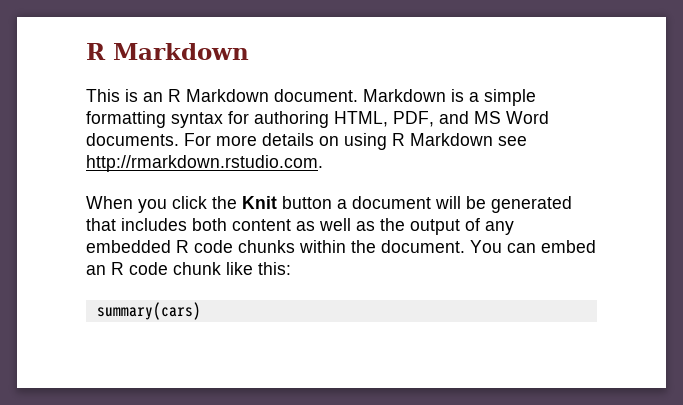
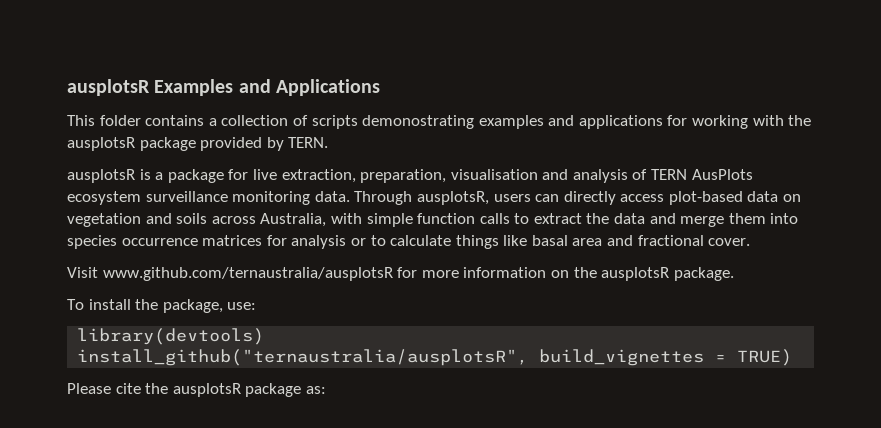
[86,43,249,60] [86,89,536,106] [86,111,549,128] [86,133,527,150] [86,155,323,172] [86,196,572,213] [86,218,514,235] [86,240,596,253] [86,262,291,275] [96,302,201,320] R Markdown // This is an R Markdown document. Markdown is a simple formatting syntax for authoring HTML, PDF, and MS Word documents. For more details on using R Markdown see http://rmarkdown.rstudio.com. // When you click the Knit button a document will be generated that includes both content as well as the output of any embedded R code chunks within the document. You can embed an R code chunk like this: // summary(cars) -> [67,79,380,96] [67,115,812,129] [67,137,329,151] [67,169,753,183] [67,191,802,205] [67,213,799,227] [67,235,751,249] [67,267,734,281] [67,299,257,313] [77,328,265,345] [77,349,793,366] [67,383,326,397] ausplotsR Examples and Applications // This folder contains a collection of scripts demonostrating examples and applications for working with the ausplotsR package provided by TERN. // ausplotsR is a package for live extraction, preparation, visualisation and analysis of TERN AusPlots ecosystem surveillance monitoring data. Through ausplotsR, users can directly access plot-based data on vegetation and soils across Australia, with simple function calls to extract the data and merge them into species occurrence matrices for analysis or to calculate things like basal area and fractional cover. // Visit www.github.com/ternaustralia/ausplotsR for more information on the ausplotsR package. // To install the package, use: // library(devtools) // install_github("ternaustralia/ausplotsR", build_vignettes = TRUE) // Please cite the ausplotsR package as:

